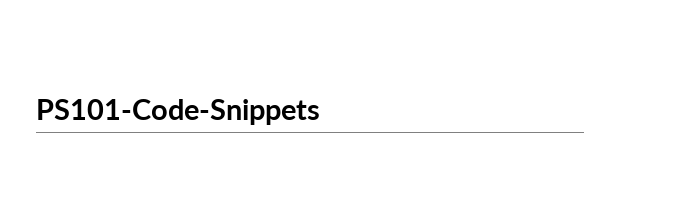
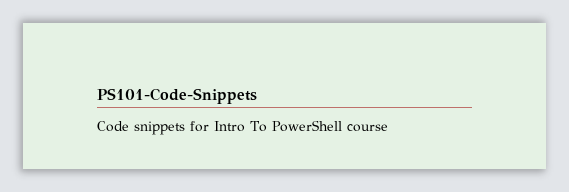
(320, 112) none -> [97,120,388,135] // Code snippets for Intro To PowerShell course

